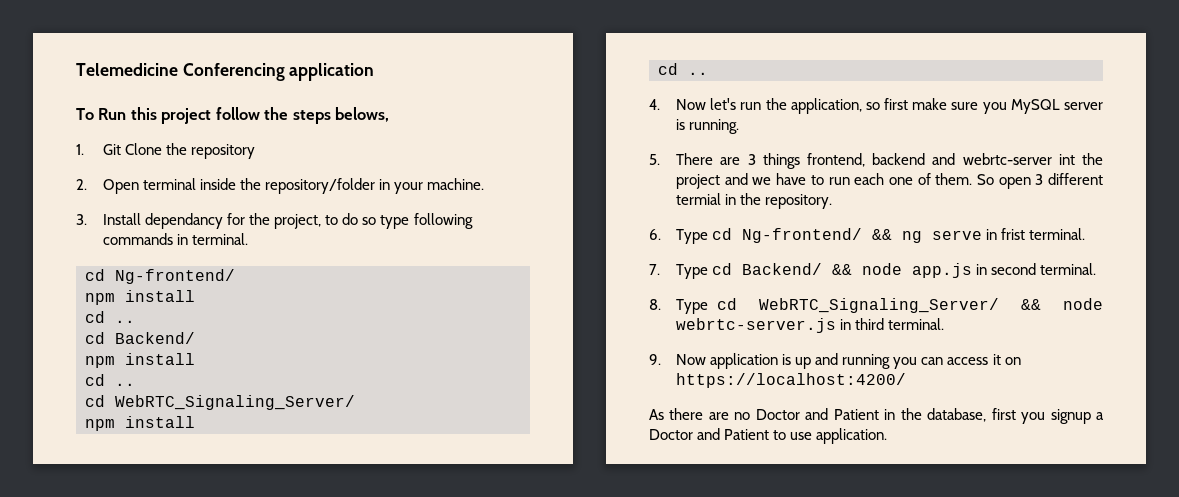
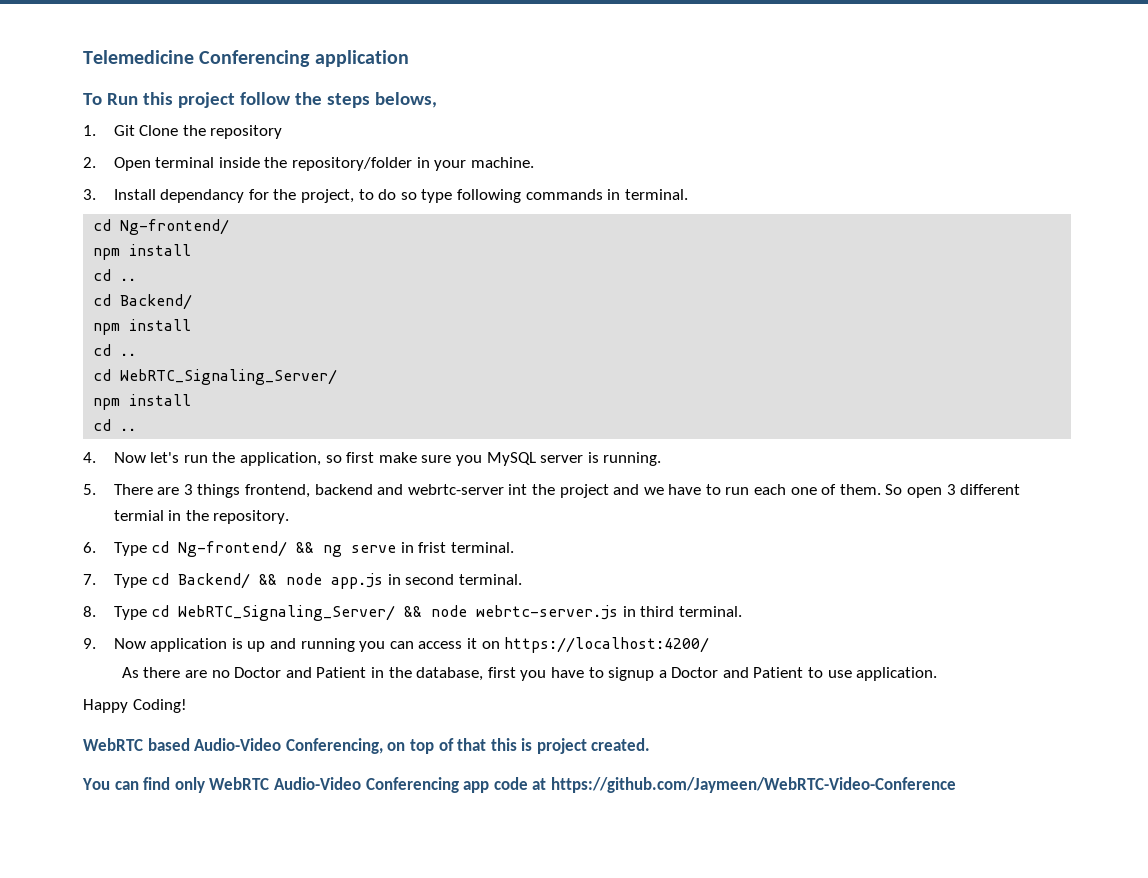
(1046, 418) none -> [550,667,604,678] have to
(888, 436) none -> [83,699,187,713] [83,738,651,754] [82,777,956,793] // Happy Coding! // WebRTC based Audio-Video Conferencing, on top of that this is project created. // You can find only WebRTC Audio-Video Conferencing app code at https://github.com/Jaymeen/WebRTC-Video-Conference

